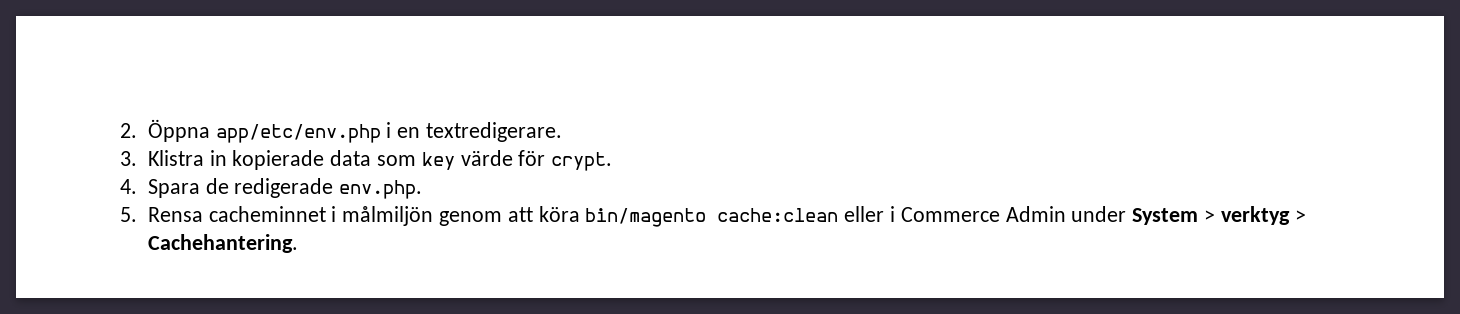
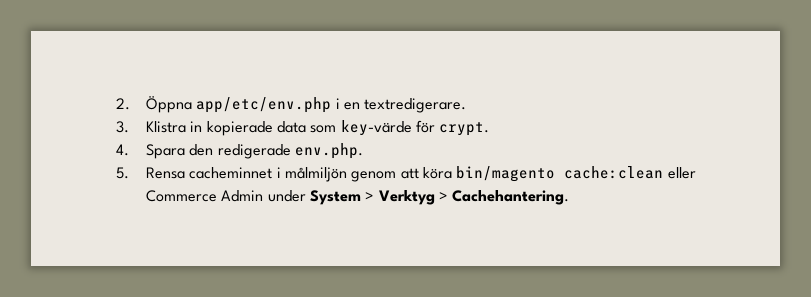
[421,150,513,170] key värde -> [340,120,412,136] key-värde
[205,178,229,194] de -> [189,144,214,156] den
[889,206,895,222] i -> (696, 173) none
[1220,206,1290,225] verktyg -> [378,190,435,205] Verktyg

